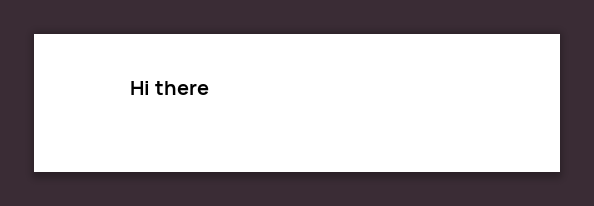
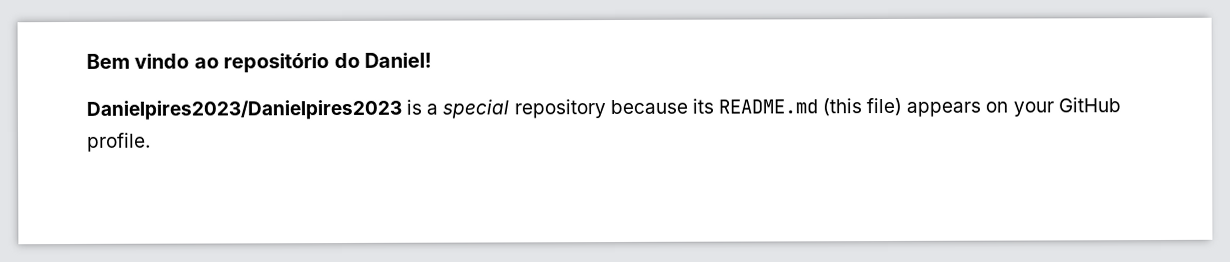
[130,81,210,95] Hi there -> [86,52,432,73] [86,97,1121,120] [87,132,151,152] Bem vindo ao repositório do Daniel! // Danielpires2023/Danielpires2023 is a special repository because its README.md (this file) appears on your GitHub profile.

